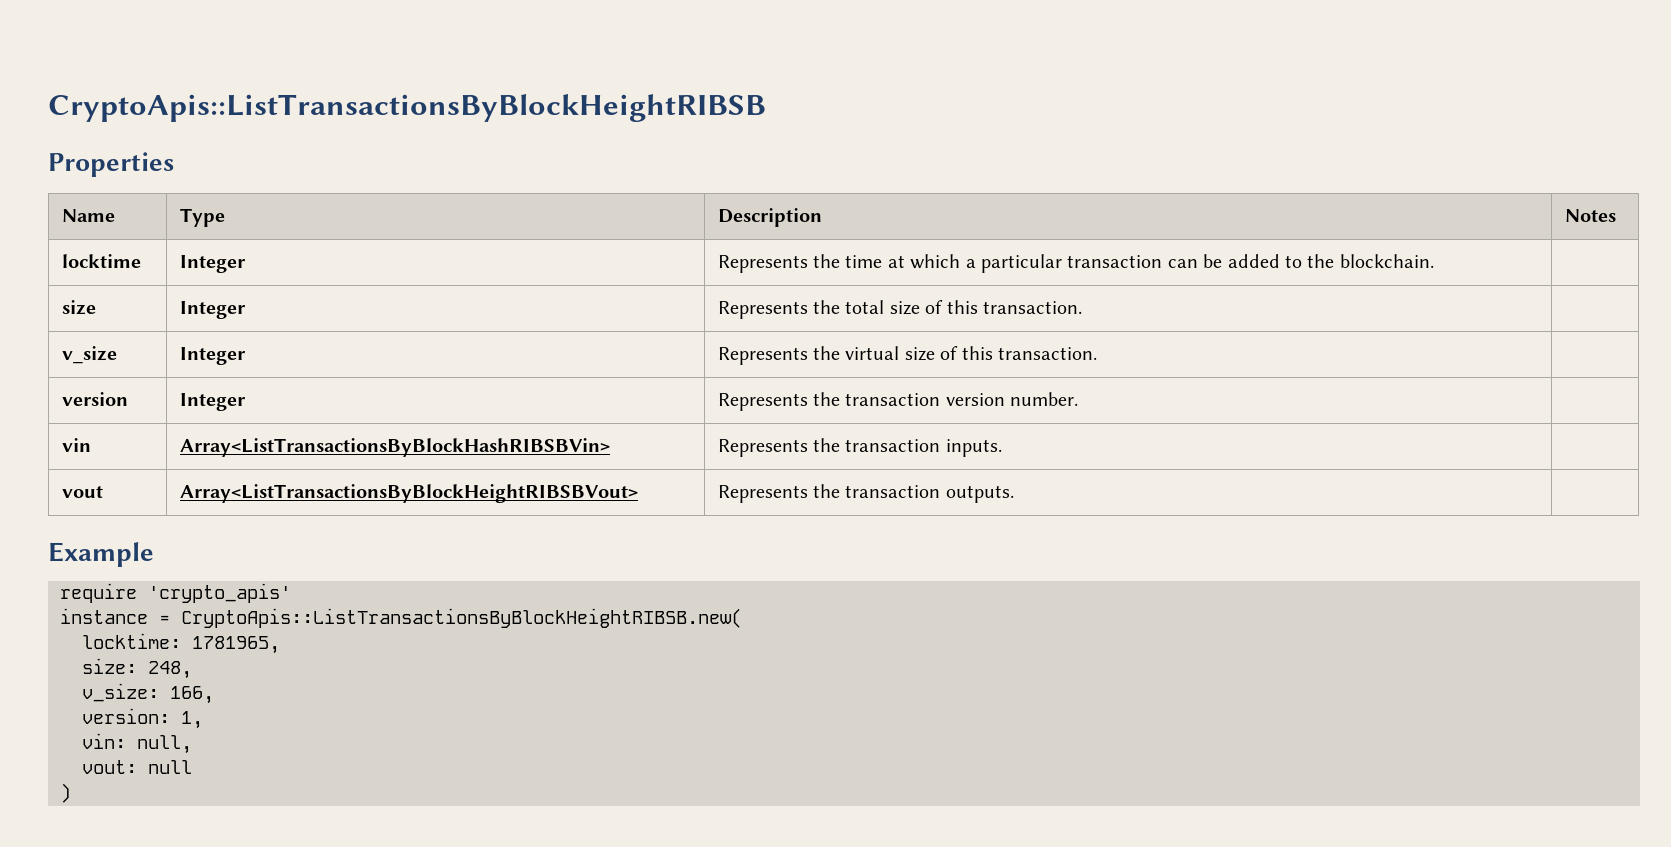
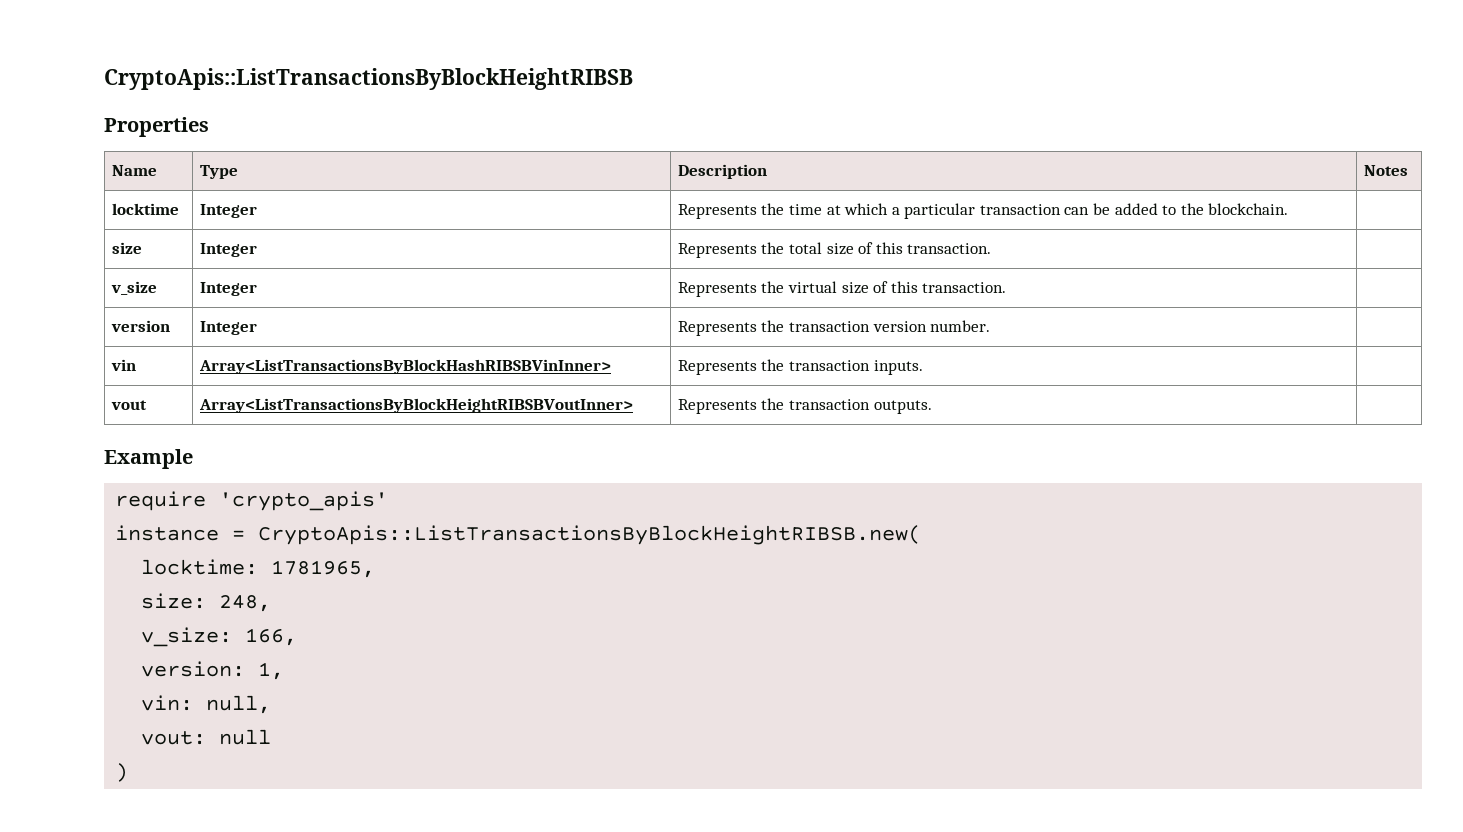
[179,438,610,457] Array<ListTransactionsByBlockHashRIBSBVin> -> [198,359,611,374] Array<ListTransactionsByBlockHashRIBSBVinInner>
[179,484,638,503] Array<ListTransactionsByBlockHeightRIBSBVout> -> [198,398,633,413] Array<ListTransactionsByBlockHeightRIBSBVoutInner>

